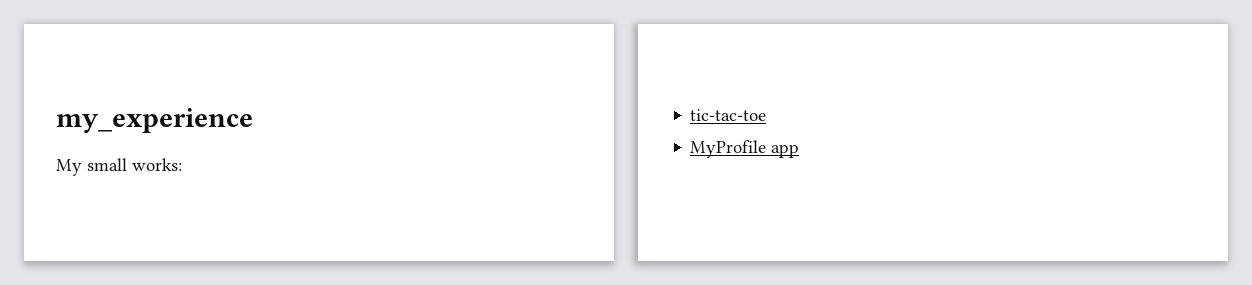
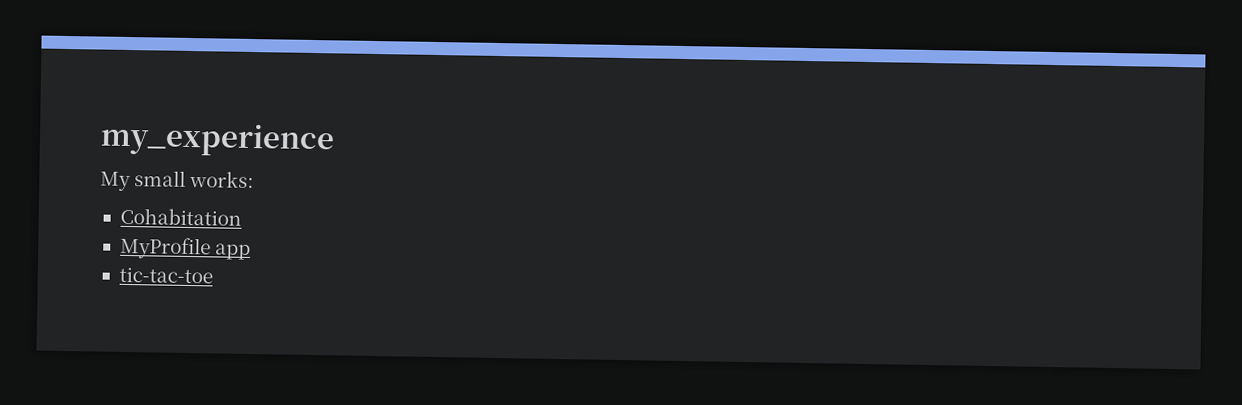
[690,109,767,121] tic-tac-toe -> [119,207,242,226] Cohabitation
(800, 151) none -> [118,266,213,284] // tic-tac-toe

